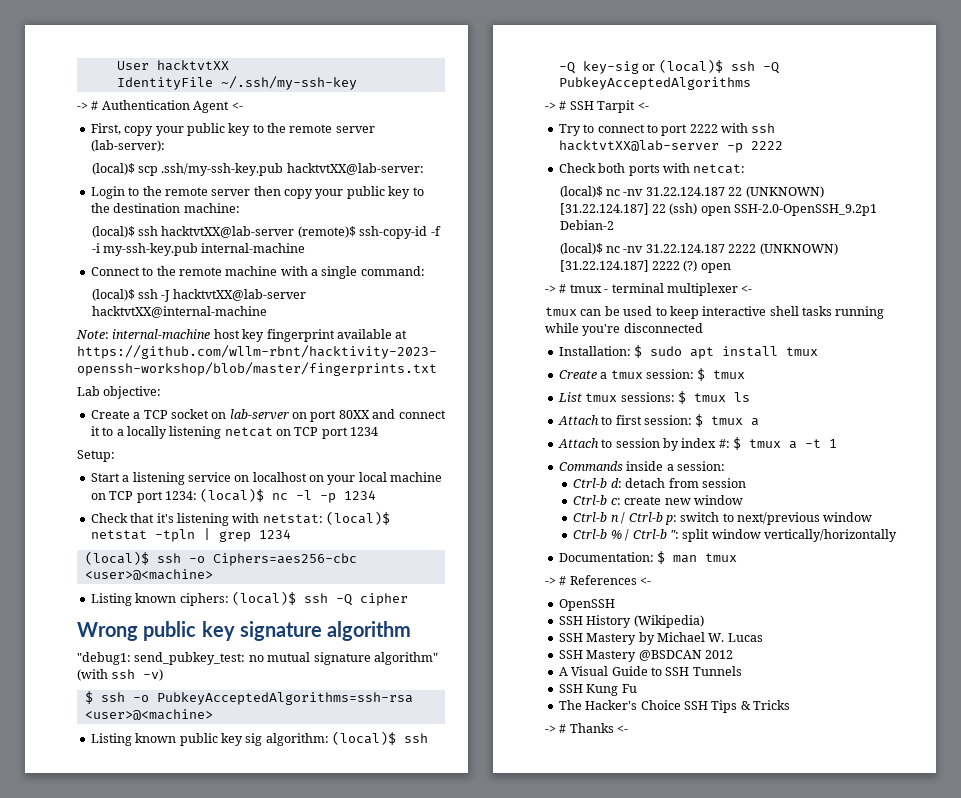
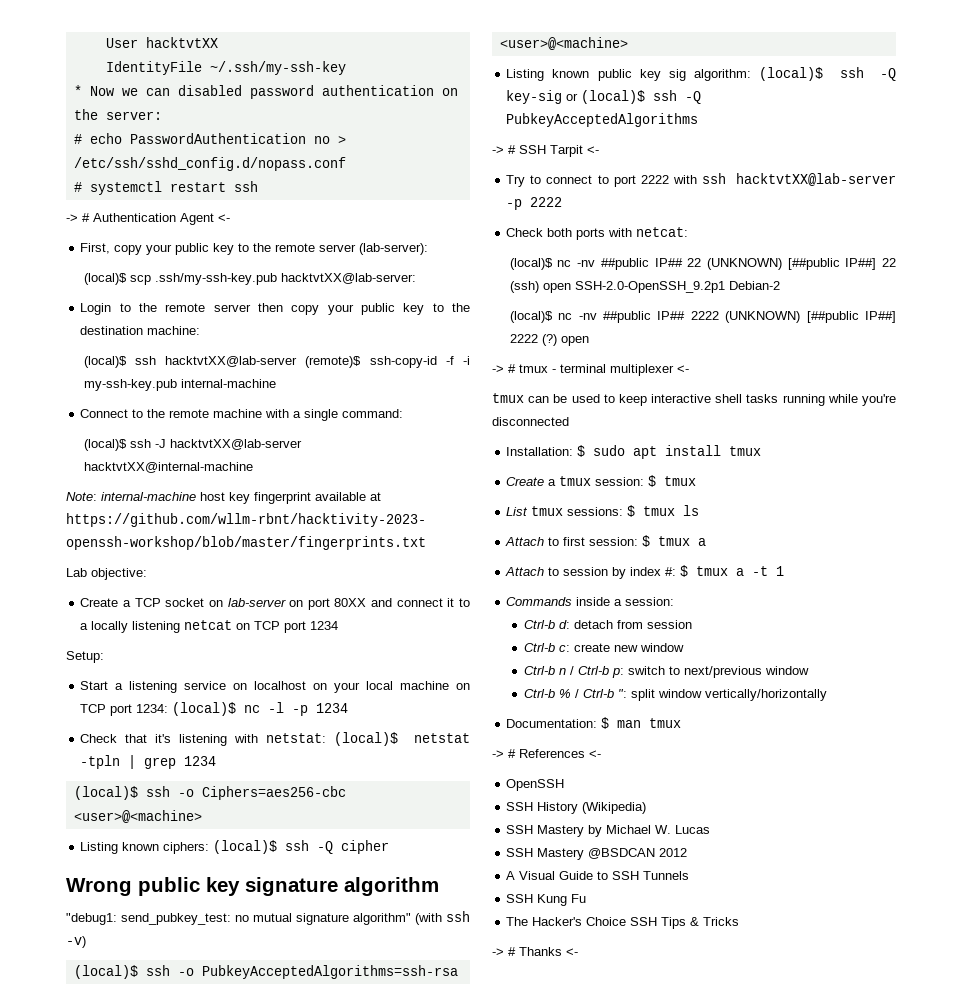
(357, 83) none -> [73,85,458,99] [73,109,162,120] [73,133,346,144] [73,157,346,171] [73,181,258,195] // * Now we can disabled password authentication on the server: // # echo PasswordAuthentication no > /etc/ssh/sshd_config.d/nopass.conf // # systemctl restart ssh
[84,691,93,704] $ -> [73,965,138,979] (local)$
[645,186,824,198] [559,203,649,215] 31.22.124.187 22 (UNKNOWN) [31.22.124.187] -> [600,258,877,270] ##public IP## 22 (UNKNOWN) [##public IP##]
[645,243,838,255] [559,260,649,272] 31.22.124.187 2222 (UNKNOWN) [31.22.124.187] -> [602,311,896,323] ##public IP## 2222 (UNKNOWN) [##public IP##]

